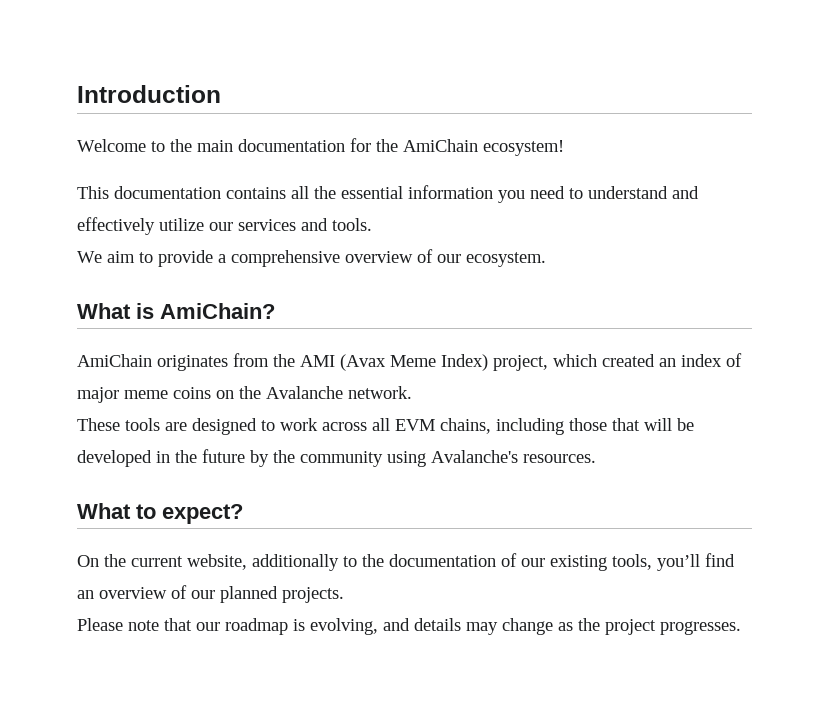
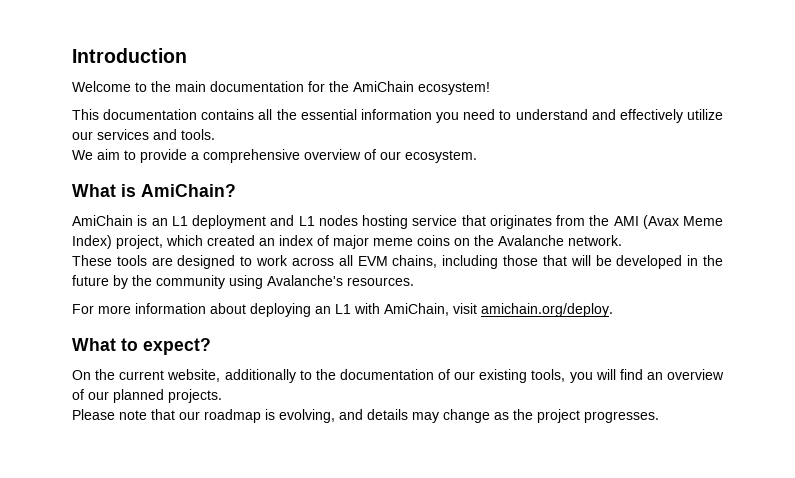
(152, 360) none -> [137,215,486,229] is an L1 deployment and L1 nodes hosting service that
(596, 458) none -> [72,303,613,317] // For more information about deploying an L1 with AmiChain, visit amichain.org/deploy.
[657,554,700,571] you’ll -> [569,369,616,383] you will

